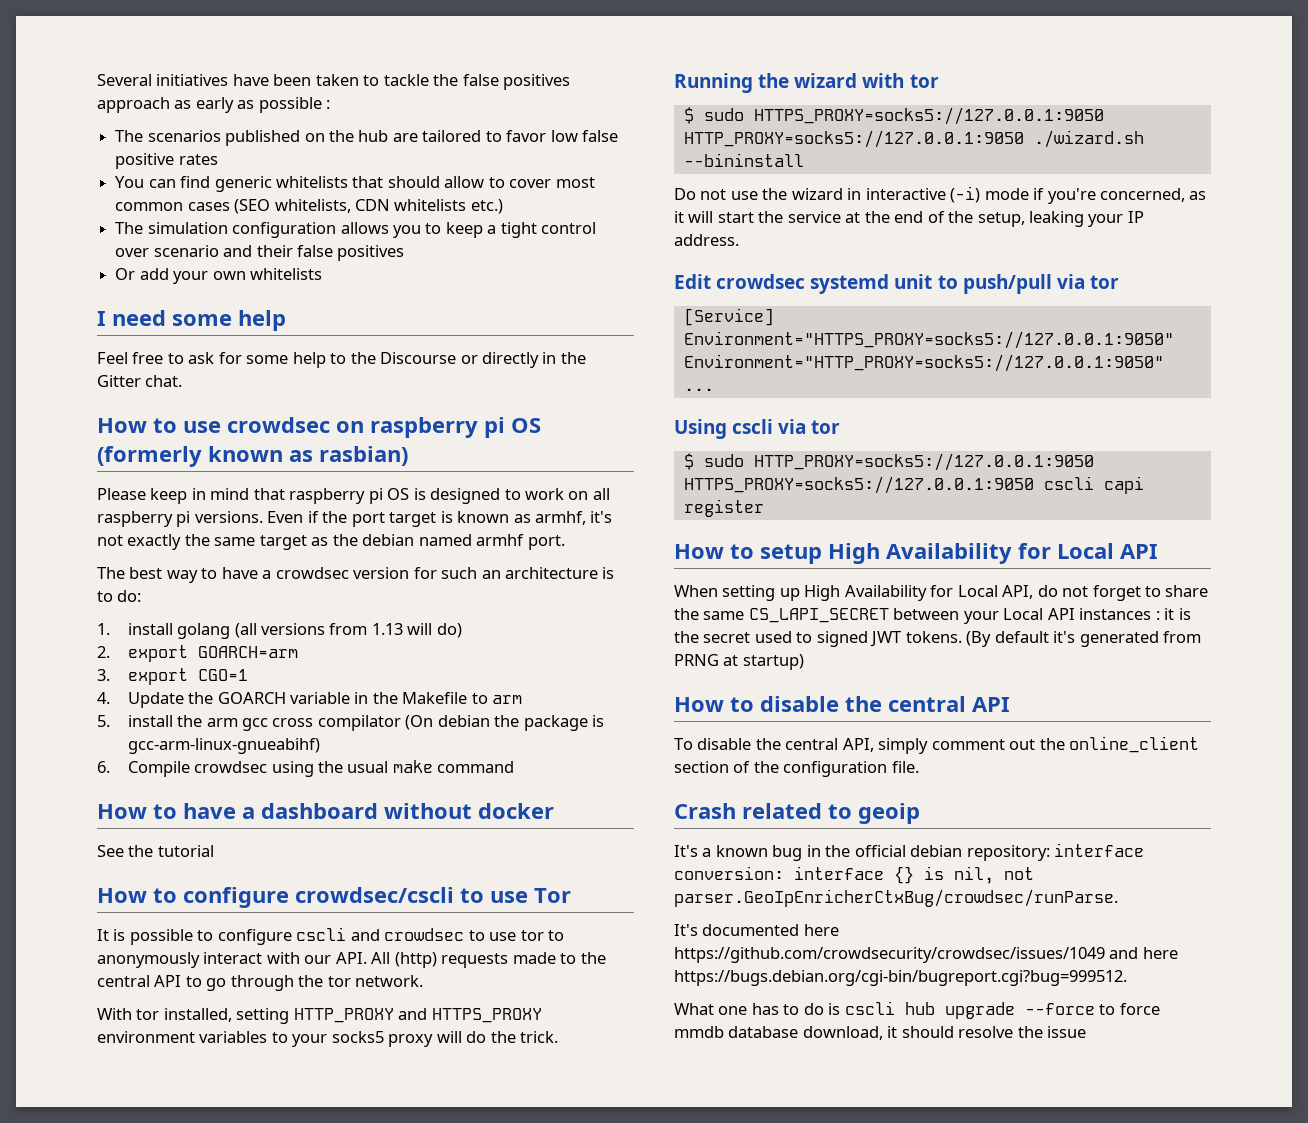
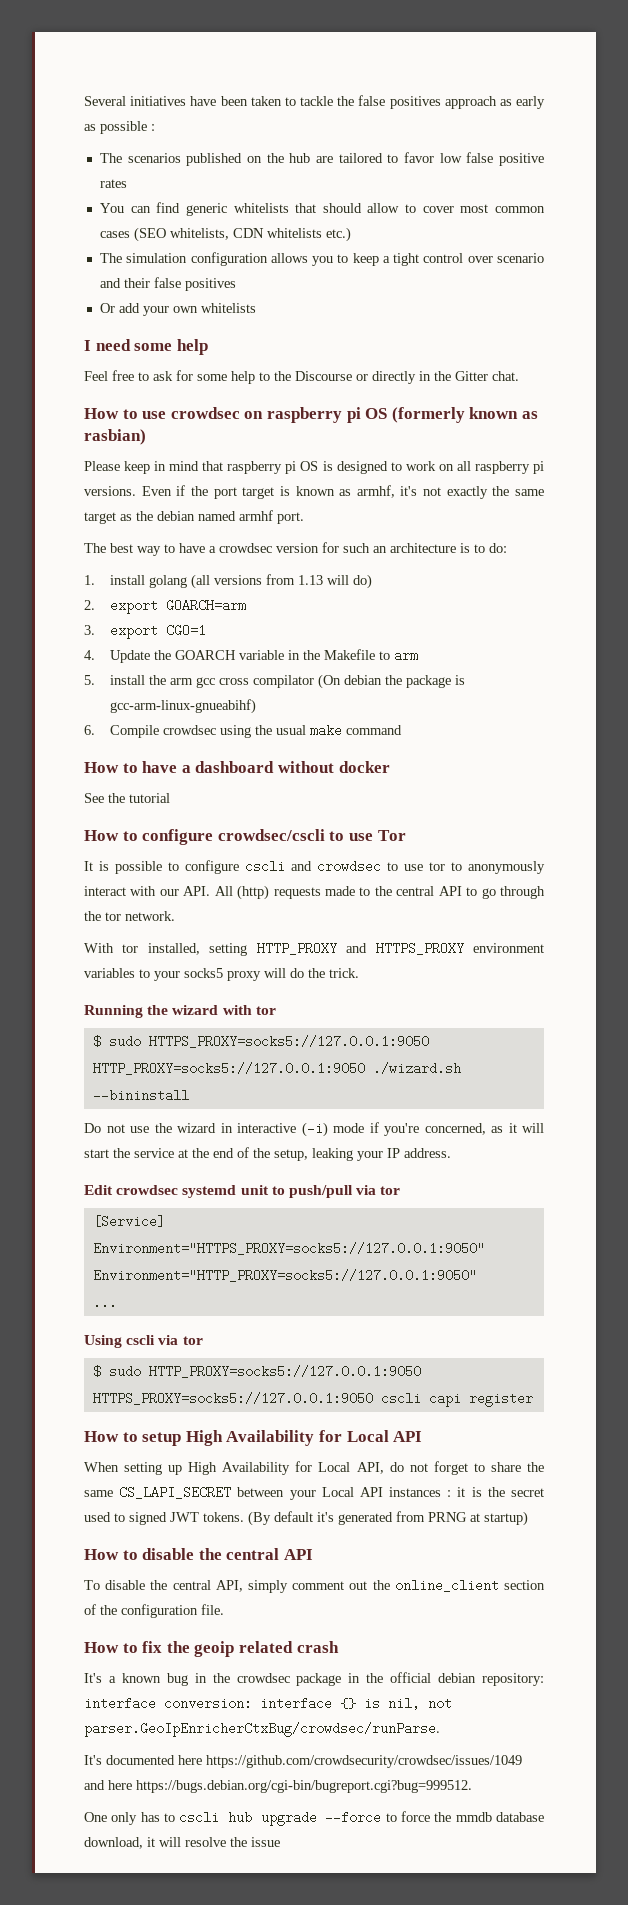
[674,803,920,824] Crash related to geoip -> [84,1641,339,1657] How to fix the geoip related crash
(851, 851) none -> [236,1673,384,1686] crowdsec package in the
[674,1003,841,1015] What one has to do is -> [84,1812,175,1825] One only has to
(1160, 1009) none -> [434,1812,452,1822] the
[901,1026,954,1038] should -> [159,1837,181,1847] will

